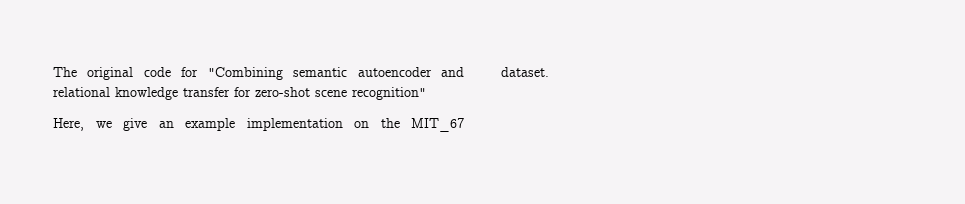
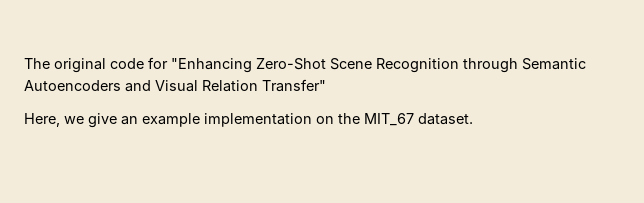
[207,67,464,80] [53,87,426,100] "Combining semantic autoencoder and relational knowledge transfer for zero-shot scene recognition" -> [171,58,586,73] [24,79,326,92] "Enhancing Zero-Shot Scene Recognition through Semantic Autoencoders and Visual Relation Transfer"

